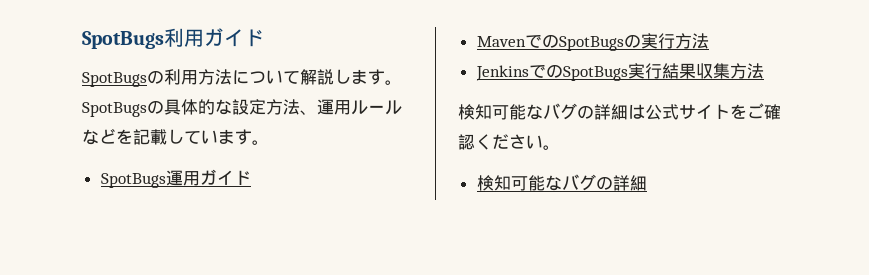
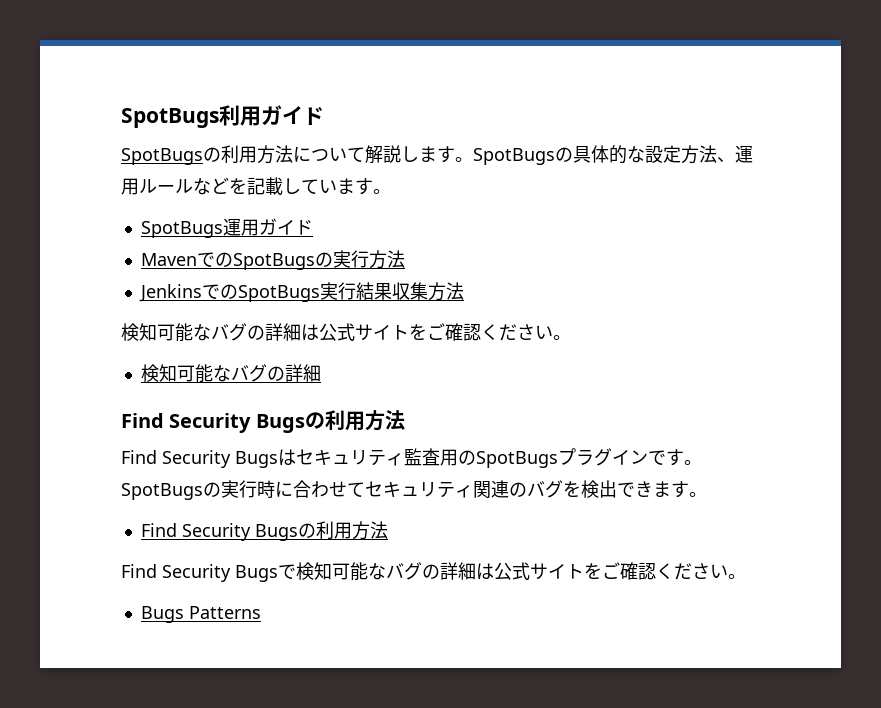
(647, 183) none -> [121,410,405,433] [121,448,702,468] [121,480,707,500] [140,521,388,541] [121,562,746,582] [140,606,261,623] // Find Security Bugsの利用方法 // Find Security Bugsはセキュリティ監査用のSpotBugsプラグインです。SpotBugsの実行時に合わせてセキュリティ関連のバグを検出できます。 // Find Security Bugsの利用方法 // Find Security Bugsで検知可能なバグの詳細は公式サイトをご確認ください。 // Bugs Patterns

